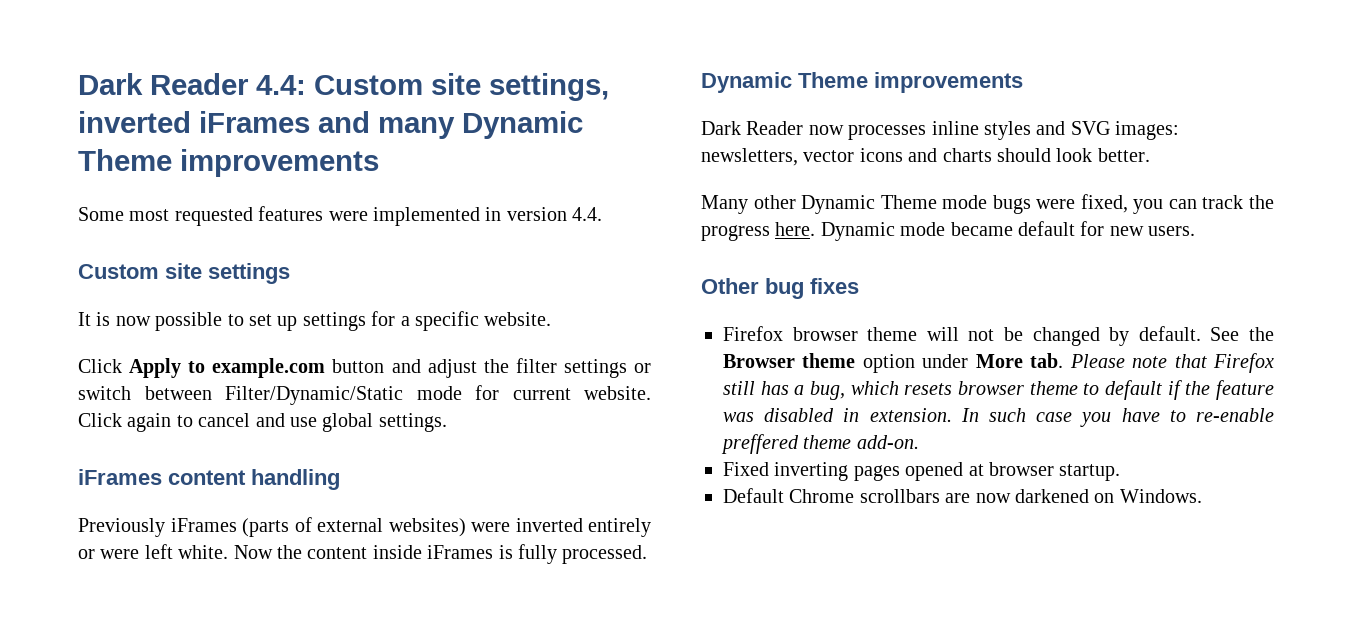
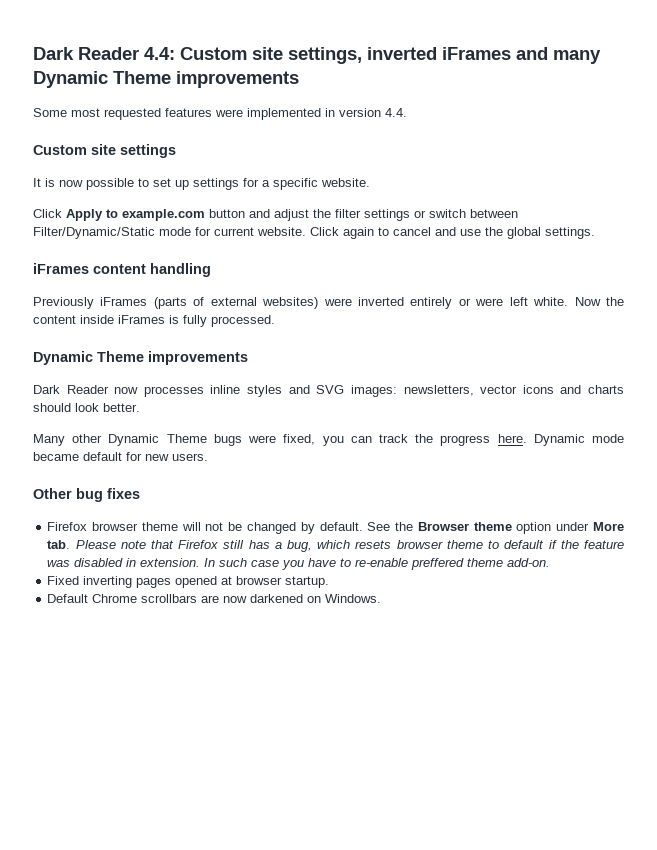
(317, 422) none -> [485,227,503,236] the
[942,195,988,209] mode -> (207, 438) none

